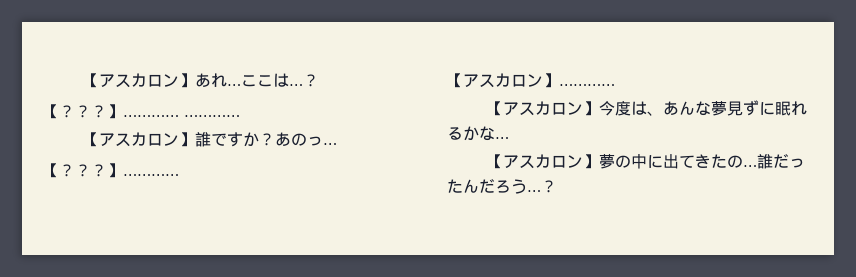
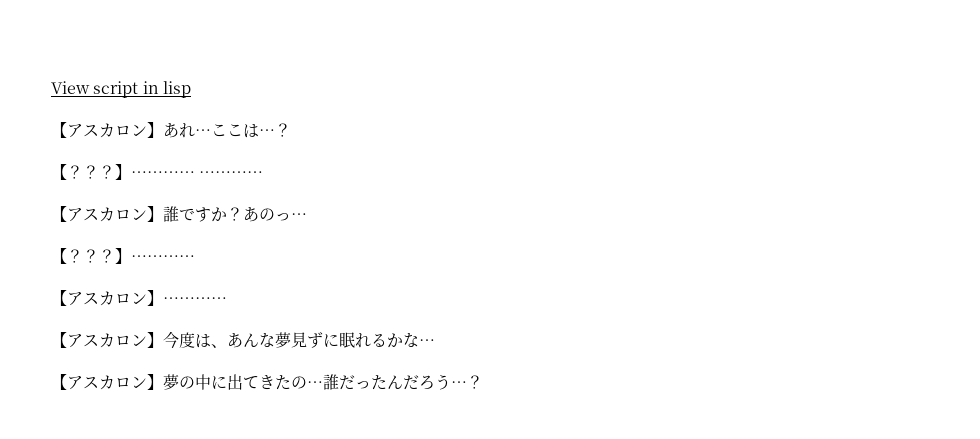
(83, 80) none -> [51,81,191,98] View script in lisp //

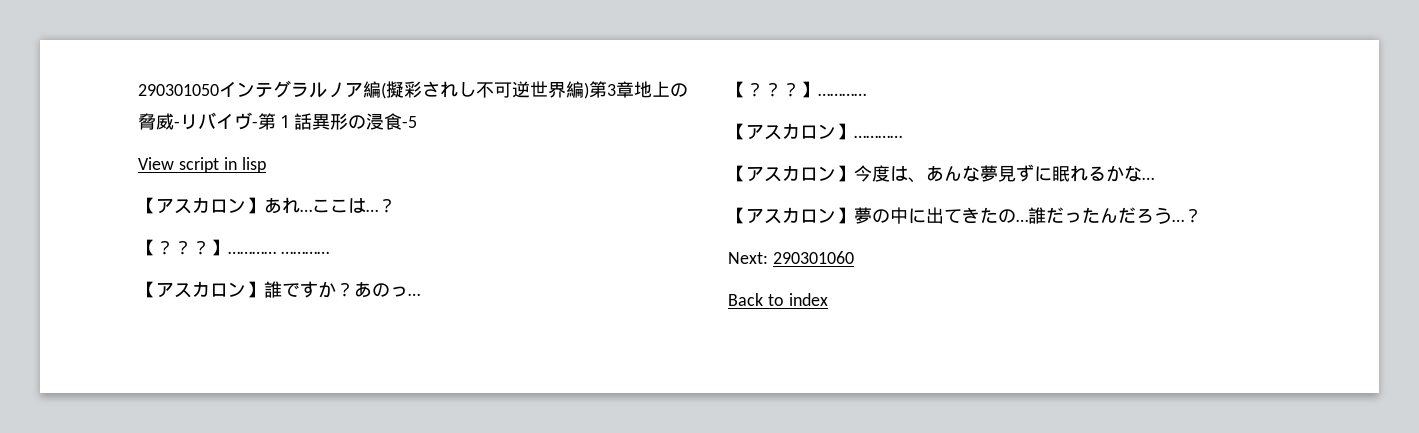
(51, 87) none -> [138,80,688,99] [138,112,417,130] 290301050インテグラルノア編(擬彩されし不可逆世界編)第3章地上の脅威-リバイヴ-第１話異形の浸食-5 //
(483, 382) none -> [728,251,854,264] [728,293,828,306] // Next: 290301060 // Back to index

